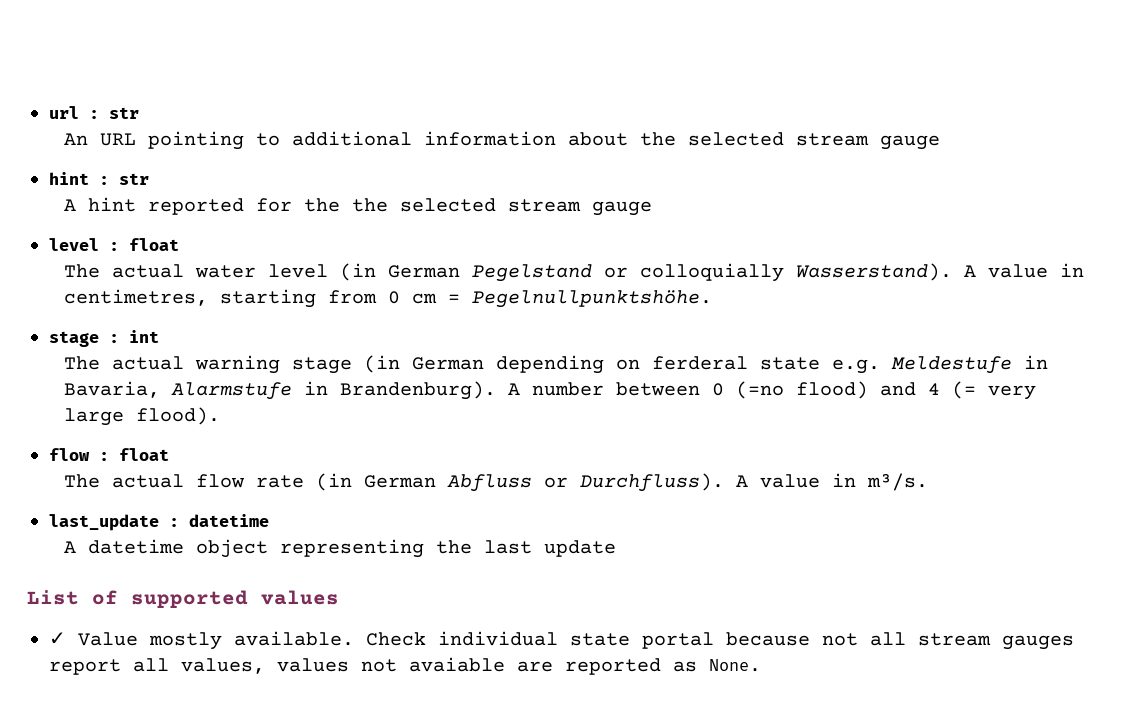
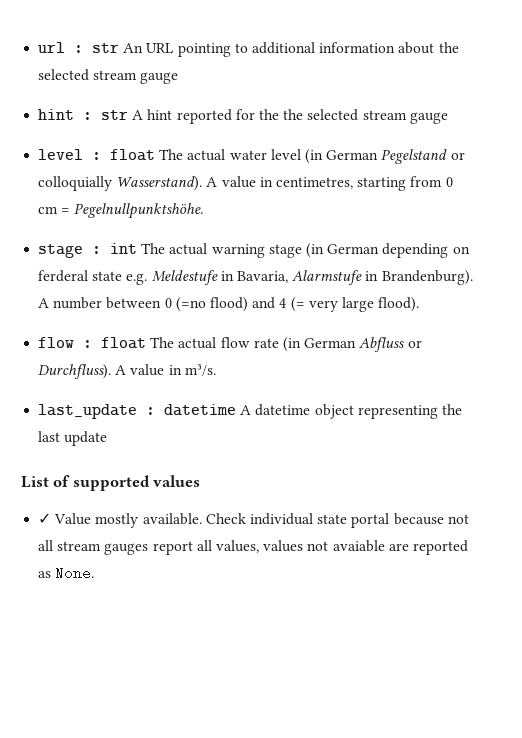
(139, 113) // -> (120, 48) none
(149, 179) // -> (129, 115) none
(179, 244) // -> (156, 155) none
(159, 336) // -> (138, 248) none
(169, 454) // -> (147, 343) none
(269, 520) // -> (237, 410) none

